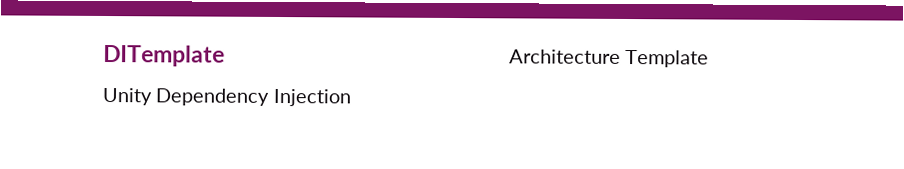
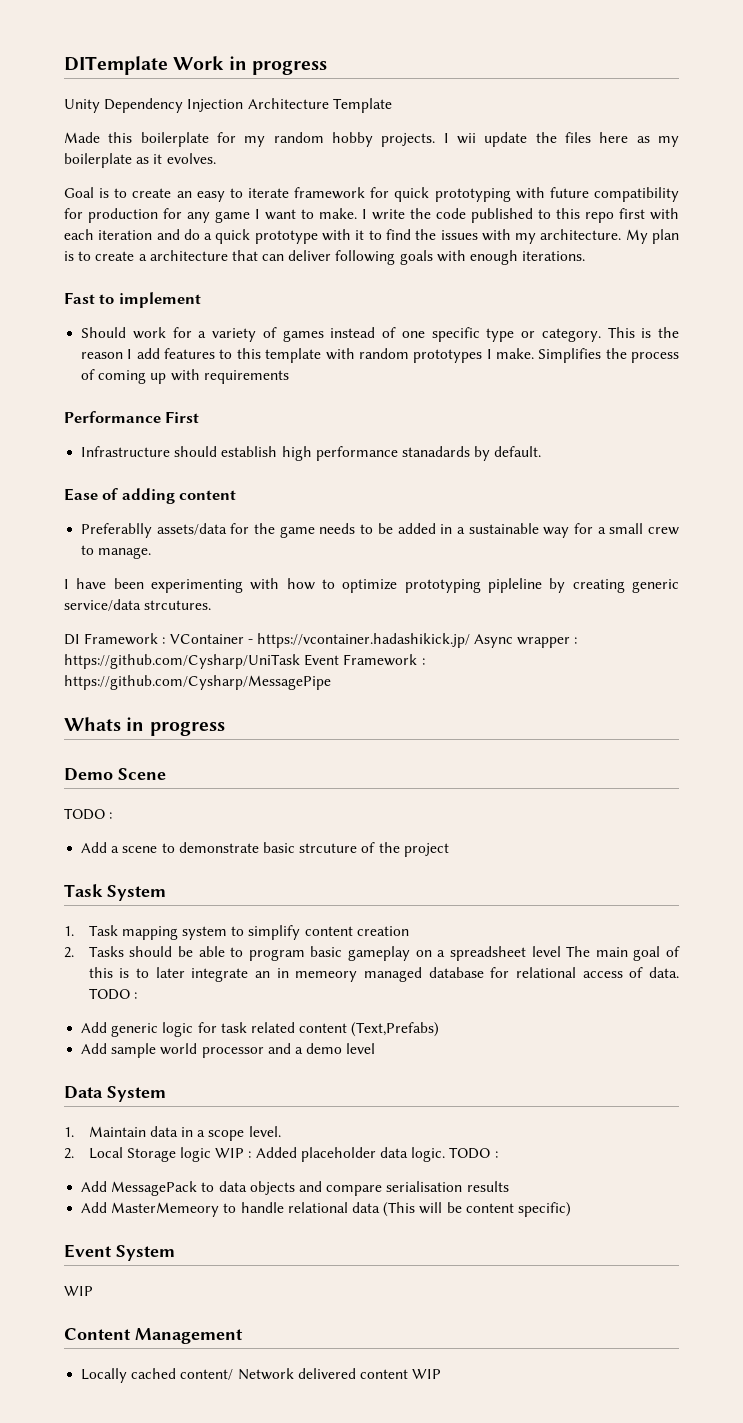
(225, 55) none -> [173,56,327,75] Work in progress
(710, 58) none -> [64,132,680,147] [64,153,216,168] [64,187,679,202] [64,208,679,223] [64,229,679,244] [64,250,586,265] [64,292,201,308] [81,327,679,342] [81,348,680,363] [81,369,289,384] [64,411,200,423] [81,446,542,461] [64,488,237,504] [81,523,679,538] [81,545,152,559] [64,578,679,593] [64,599,212,611] [64,633,578,648] [64,654,425,669] [64,675,331,690] [64,717,225,736] [64,768,166,781] [64,808,113,820] [81,842,449,857] [64,884,166,901] [64,925,409,940] [64,946,680,961] [88,967,679,982] [88,988,137,1000] [81,1022,440,1037] [81,1043,376,1058] [64,1086,166,1102] [64,1126,281,1141] [64,1147,498,1162] [81,1181,509,1196] [81,1202,571,1217] [64,1244,175,1261] [64,1286,93,1296] [64,1328,243,1344] [81,1368,442,1383] // Made this boilerplate for my random hobby projects. I wii update the files here as my boilerplate as it evolves. // Goal is to create an easy to iterate framework for quick prototyping with future compatibility for production for any game I want to make. I write the code published to this repo first with each iteration and do a quick prototype with it to find the issues with my architecture. My plan is to create a architecture that can deliver following goals with enough iterations. // Fast to implement // Should work for a variety of games instead of one specific type or category. This is the reason I add features to this template with random prototypes I make. Simplifies the process of coming up with requirements // Performance First // Infrastructure should establish high performance stanadards by default. // Ease of adding content // Preferablly assets/data for the game needs to be added in a sustainable way for a small crew to manage. // I have been experimenting with how to optimize prototyping pipleline by creating generic service/data strcutures. // DI Framework : VContainer - https://vcontainer.hadashikick.jp/ Async wrapper : https://github.com/Cysharp/UniTask Event Framework : https://github.com/Cysharp/MessagePipe // Whats in progress // Demo Scene // TODO : // Add a scene to demonstrate basic strcuture of the project // Task System // 1. Task mapping system to simplify content creation // 2. Tasks should be able to program basic gameplay on a spreadsheet level The main goal of this is to later integrate an in memeory managed database for relational access of data. TODO : // Add generic logic for task related content (Text,Prefabs) // Add sample world processor and a demo level // Data System // 1. Maintain data in a scope level. // 2. Local Storage logic WIP : Added placeholder data logic. TODO : // Add MessagePack to data objects and compare serialisation results // Add MasterMemeory to handle relational data (This will be content specific) // Event System // WIP // Content Management // Locally cached content/ Network delivered content WIP

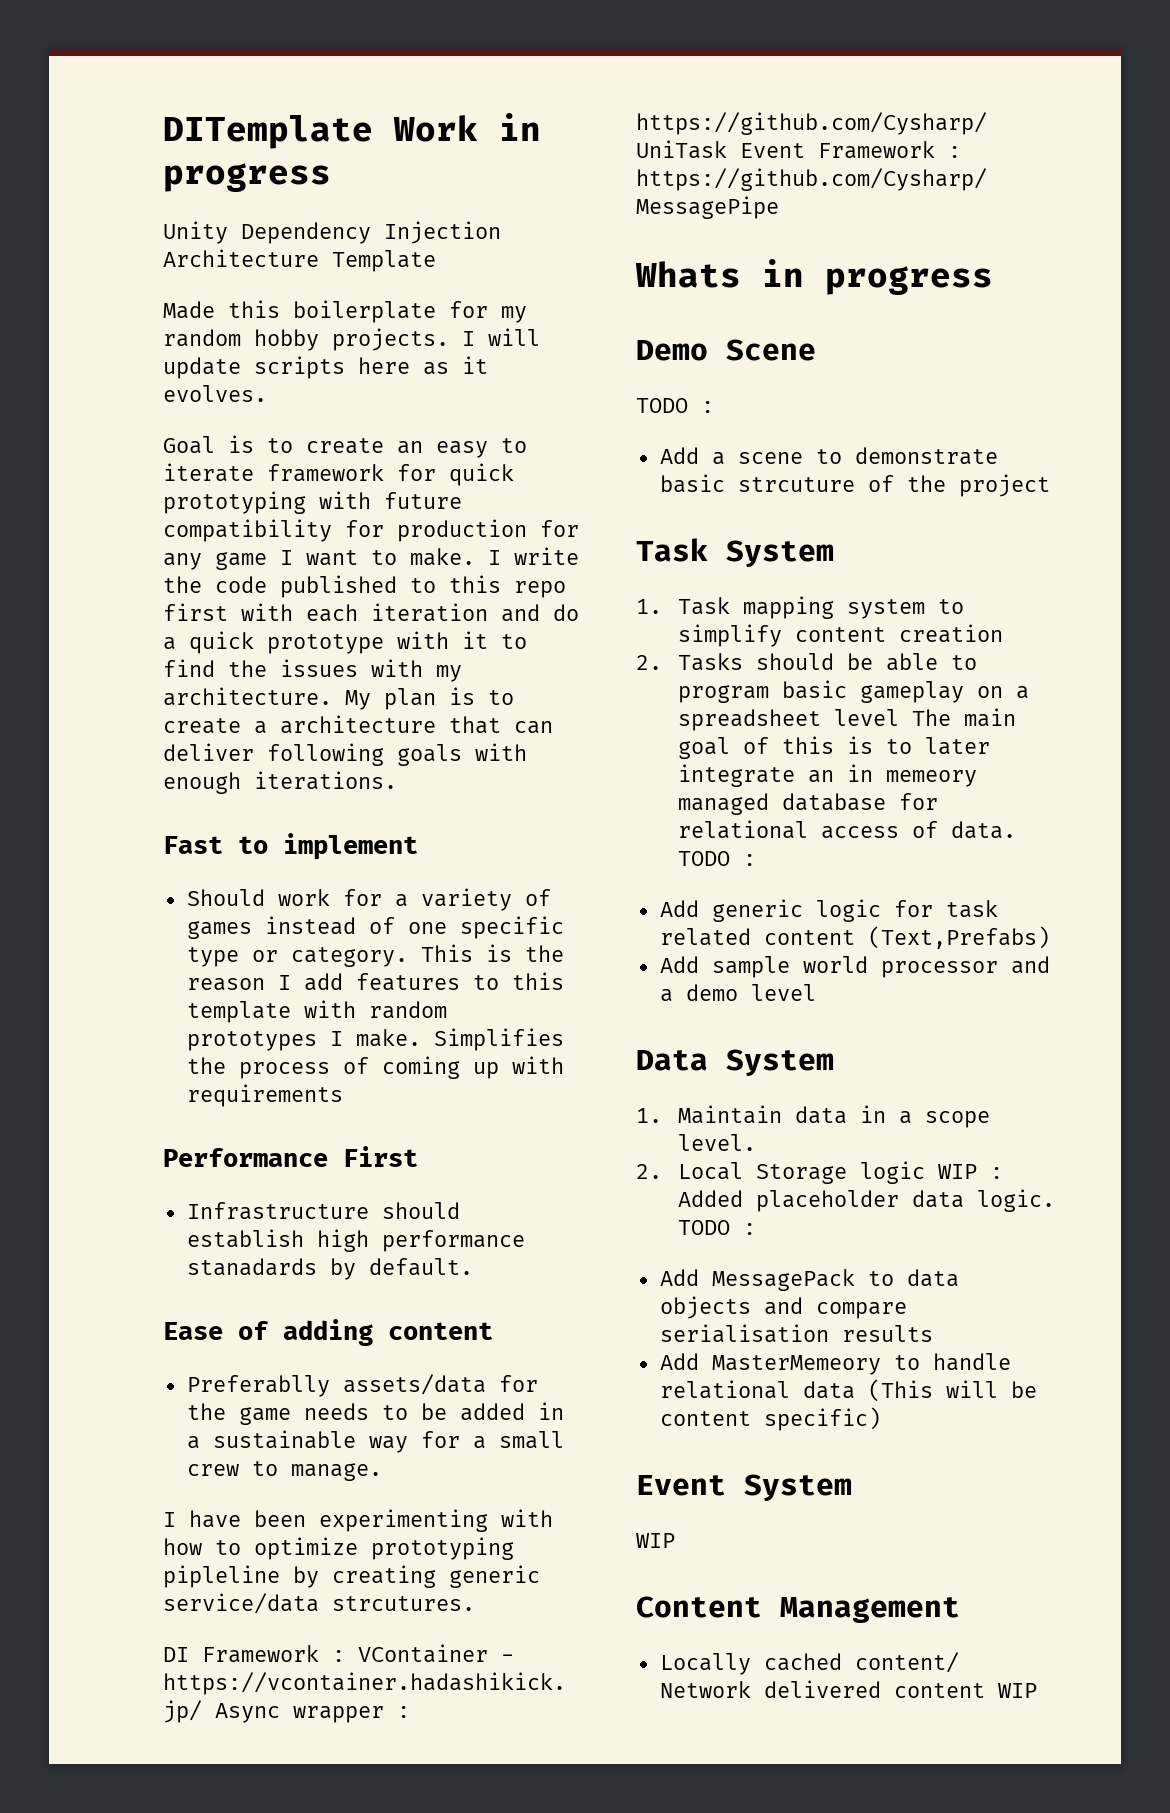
[457,132,680,147] [64,153,132,168] wii update the files here as my boilerplate -> [488,328,540,346] [163,356,410,379] will update scripts here

